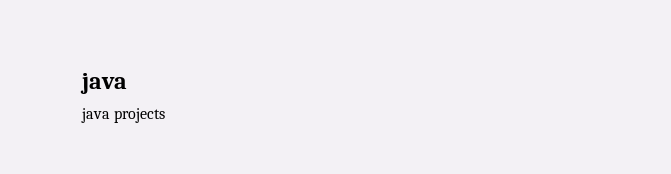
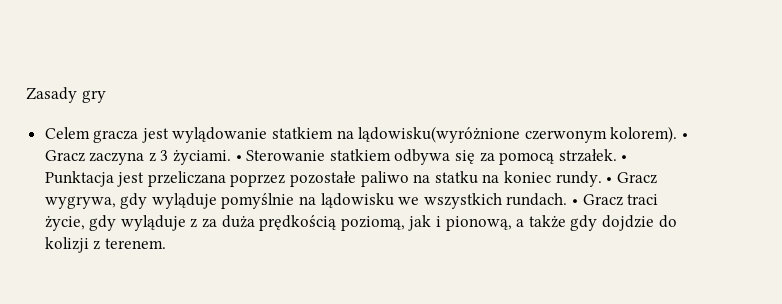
[80,73,127,94] [81,108,166,123] java // java projects -> [26,87,106,103] [44,126,689,143] [44,149,628,165] [44,171,657,187] [44,193,659,209] [44,215,677,231] [44,237,166,253] Zasady gry // Celem gracza jest wylądowanie statkiem na lądowisku(wyróżnione czerwonym kolorem). • Gracz zaczyna z 3 życiami. • Sterowanie statkiem odbywa się za pomocą strzałek. • Punktacja jest przeliczana poprzez pozostałe paliwo na statku na koniec rundy. • Gracz wygrywa, gdy wyląduje pomyślnie na lądowisku we wszystkich rundach. • Gracz traci życie, gdy wyląduje z za duża prędkością poziomą, jak i pionową, a także gdy dojdzie do kolizji z terenem.

